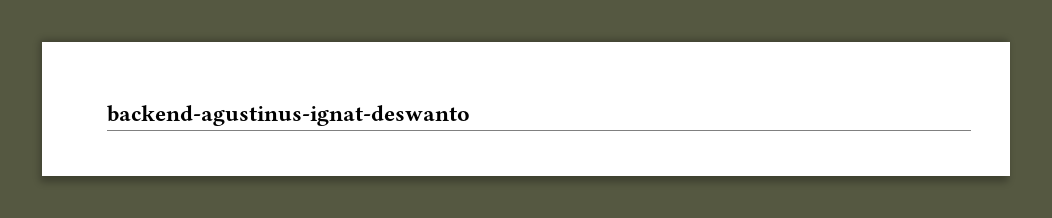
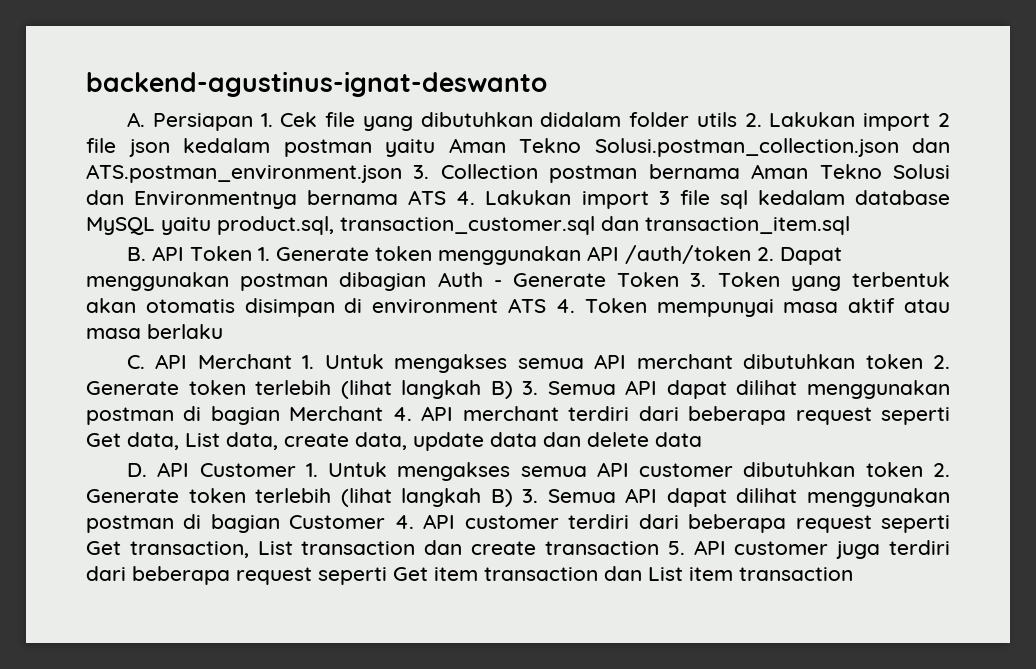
(470, 115) none -> [126,112,950,131] [86,138,950,157] [86,164,951,183] [86,190,951,209] [86,216,850,235] [126,245,842,265] [86,272,951,291] [86,298,951,317] [86,324,223,339] [126,354,950,373] [86,380,950,399] [86,406,951,425] [86,432,702,451] [126,462,951,481] [86,488,950,507] [86,514,951,533] [86,540,951,559] [86,566,853,585] // A. Persiapan 1. Cek file yang dibutuhkan didalam folder utils 2. Lakukan import 2 file json kedalam postman yaitu Aman Tekno Solusi.postman_collection.json dan ATS.postman_environment.json 3. Collection postman bernama Aman Tekno Solusi dan Environmentnya bernama ATS 4. Lakukan import 3 file sql kedalam database MySQL yaitu product.sql, transaction_customer.sql dan transaction_item.sql // B. API Token 1. Generate token menggunakan API /auth/token 2. Dapat menggunakan postman dibagian Auth - Generate Token 3. Token yang terbentuk akan otomatis disimpan di environment ATS 4. Token mempunyai masa aktif atau masa berlaku // C. API Merchant 1. Untuk mengakses semua API merchant dibutuhkan token 2. Generate token terlebih (lihat langkah B) 3. Semua API dapat dilihat menggunakan postman di bagian Merchant 4. API merchant terdiri dari beberapa request seperti Get data, List data, create data, update data dan delete data // D. API Customer 1. Untuk mengakses semua API customer dibutuhkan token 2. Generate token terlebih (lihat langkah B) 3. Semua API dapat dilihat menggunakan postman di bagian Customer 4. API customer terdiri dari beberapa request seperti Get transaction, List transaction dan create transaction 5. API customer juga terdiri dari beberapa request seperti Get item transaction dan List item transaction

